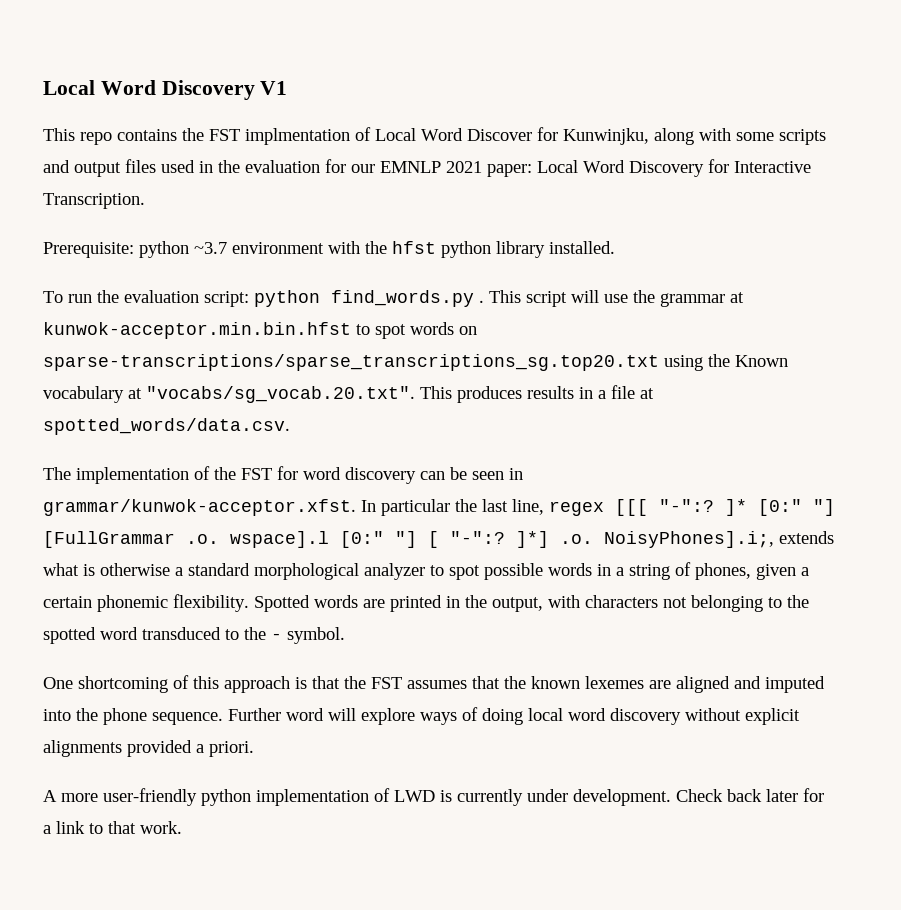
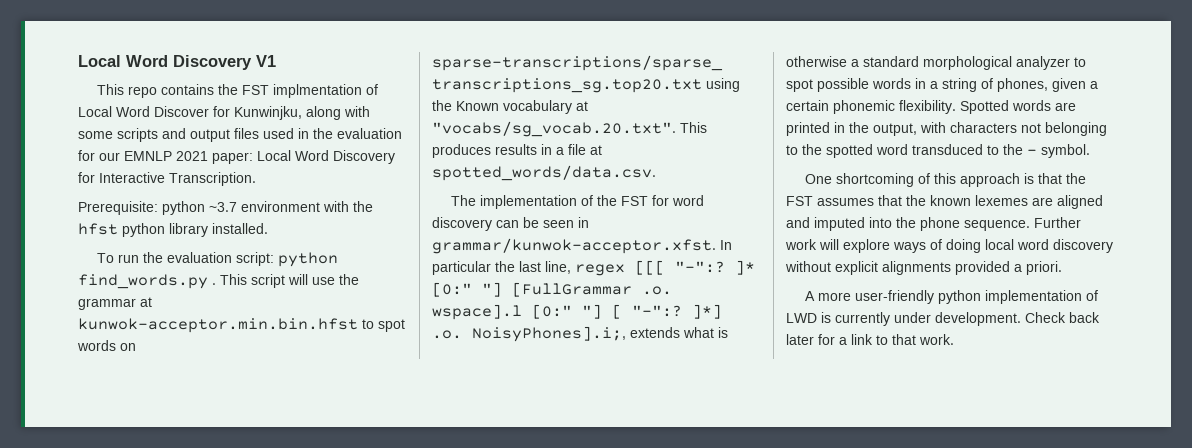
[286,708,324,721] word -> [785,239,817,250] work

